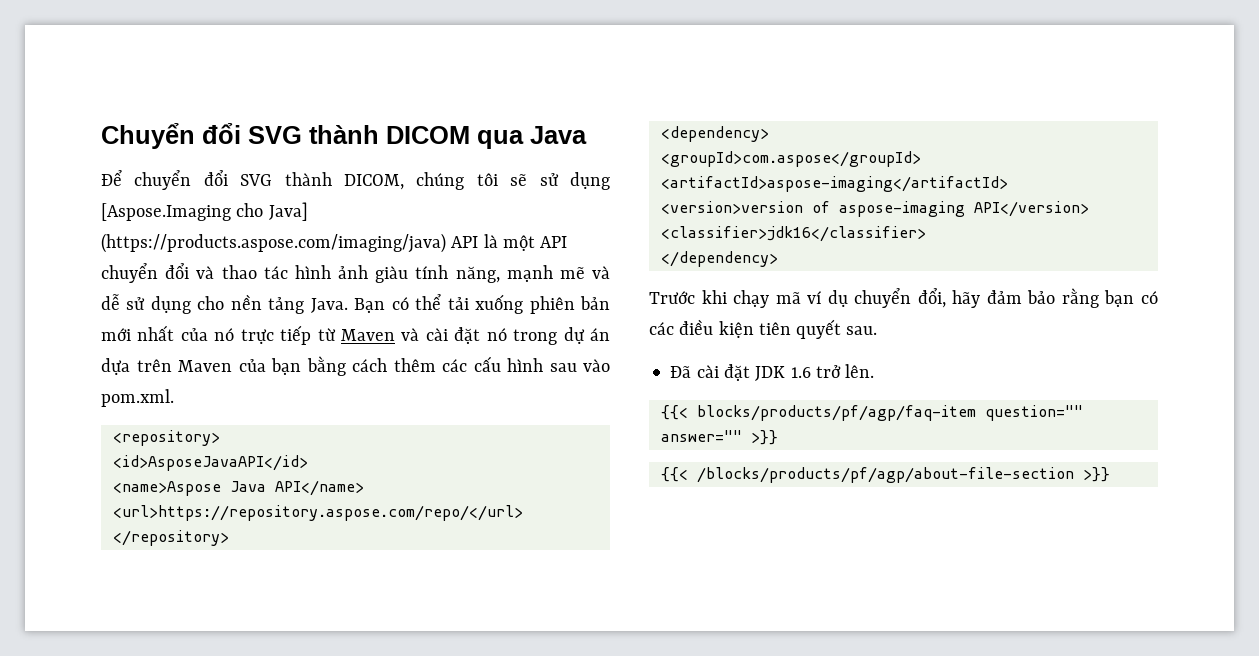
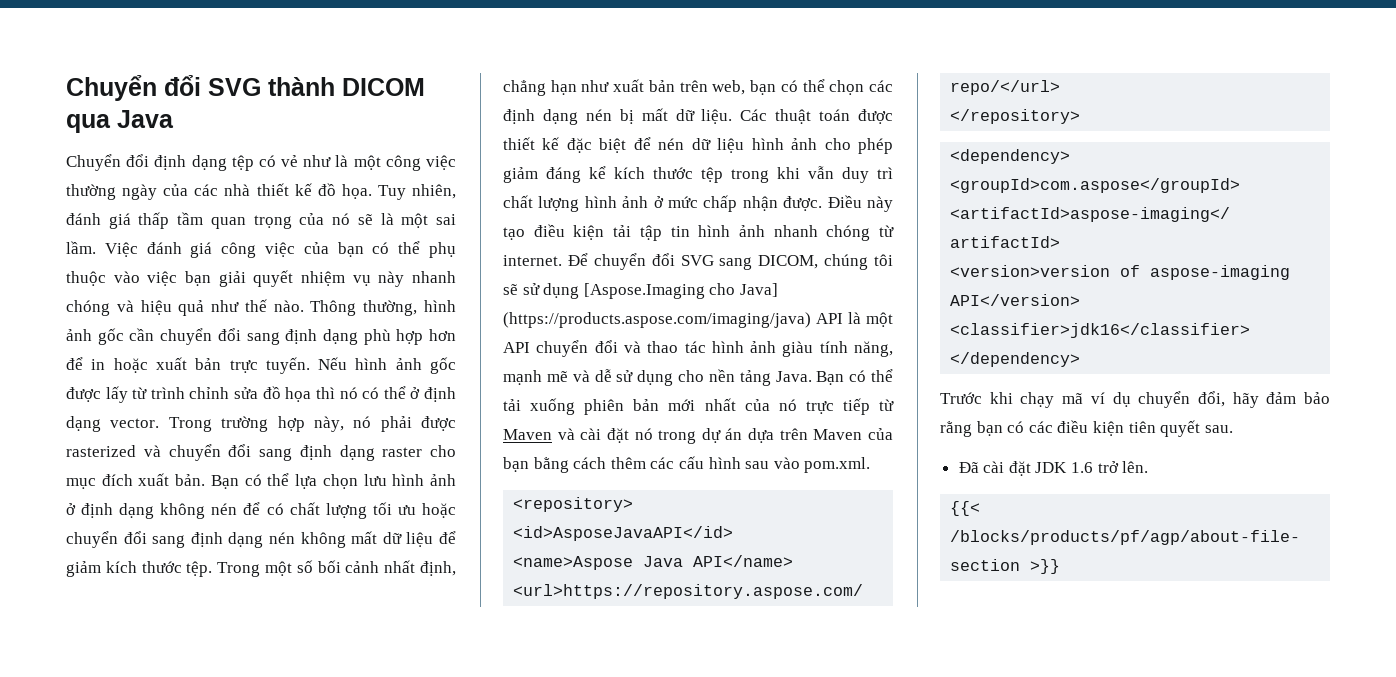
(587, 135) none -> [66,154,457,171] [66,183,456,200] [66,212,457,229] [66,241,457,258] [66,270,457,287] [66,299,456,316] [66,328,456,345] [66,357,457,374] [66,386,457,403] [66,416,456,432] [66,444,456,461] [66,473,456,489] [66,502,456,519] [66,531,457,548] [66,560,456,577] [503,79,893,96] [503,108,893,125] [503,137,893,154] [503,166,893,183] [503,195,893,212] [503,224,894,241] [503,255,562,266] Chuyển đổi định dạng tệp có vẻ như là một công việc thường ngày của các nhà thiết kế đồ họa. Tuy nhiên, đánh giá thấp tầm quan trọng của nó sẽ là một sai lầm. Việc đánh giá công việc của bạn có thể phụ thuộc vào việc bạn giải quyết nhiệm vụ này nhanh chóng và hiệu quả như thế nào. Thông thường, hình ảnh gốc cần chuyển đổi sang định dạng phù hợp hơn để in hoặc xuất bản trực tuyến. Nếu hình ảnh gốc được lấy từ trình chỉnh sửa đồ họa thì nó có thể ở định dạng vector. Trong trường hợp này, nó phải được rasterized và chuyển đổi sang định dạng raster cho mục đích xuất bản. Bạn có thể lựa chọn lưu hình ảnh ở định dạng không nén để có chất lượng tối ưu hoặc chuyển đổi sang định dạng nén không mất dữ liệu để giảm kích thước tệp. Trong một số bối cảnh nhất định, chẳng hạn như xuất bản trên web, bạn có thể chọn các định dạng nén bị mất dữ liệu. Các thuật toán được thiết kế đặc biệt để nén dữ liệu hình ảnh cho phép giảm đáng kể kích thước tệp trong khi vẫn duy trì chất lượng hình ảnh ở mức chấp nhận được. Điều này tạo điều kiện tải tập tin hình ảnh nhanh chóng từ internet.
[284,172,332,186] thành -> [719,257,753,270] sang
[660,405,1083,421] [660,430,778,445] // {{< blocks/products/pf/agp/faq-item question="" answer="" >}} -> (1149, 467) none

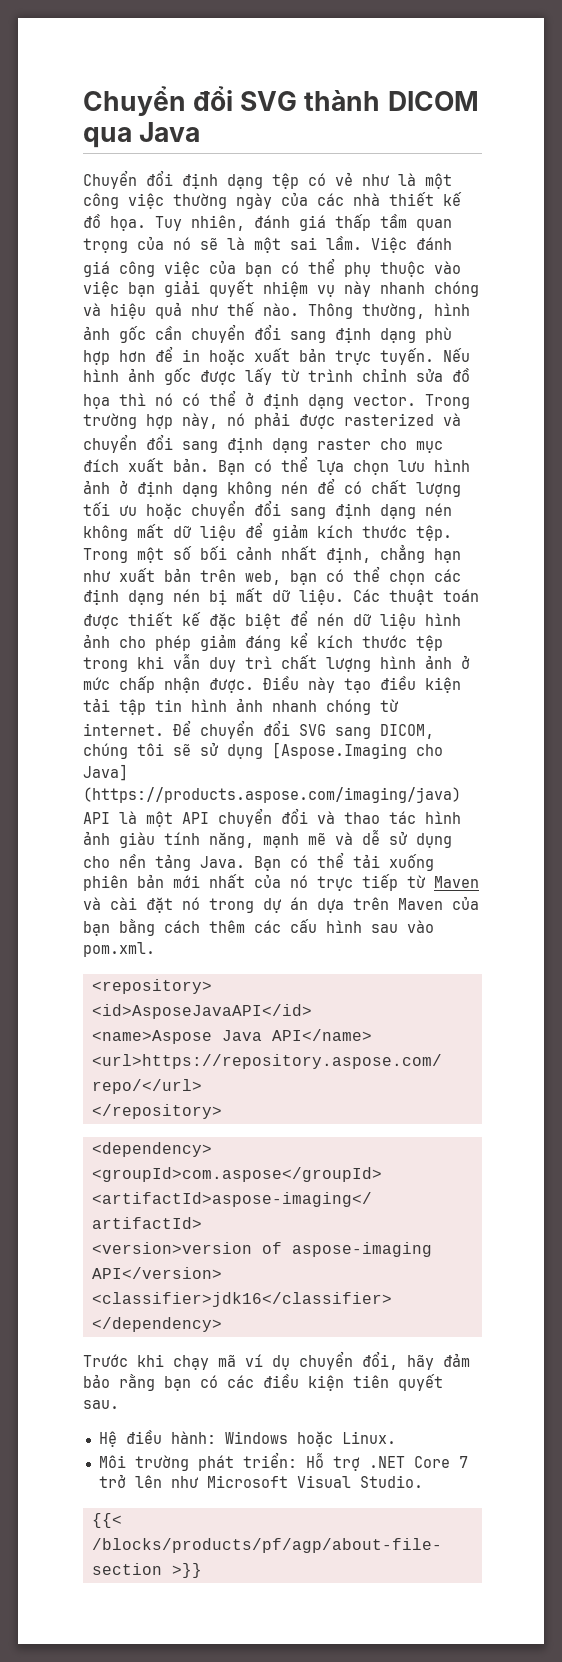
[958,461,1149,476] Đã cài đặt JDK 1.6 trở lên. -> [98,1430,396,1447] [98,1452,468,1471] [98,1474,423,1488] Hệ điều hành: Windows hoặc Linux. // Môi trường phát triển: Hỗ trợ .NET Core 7 trở lên như Microsoft Visual Studio.

